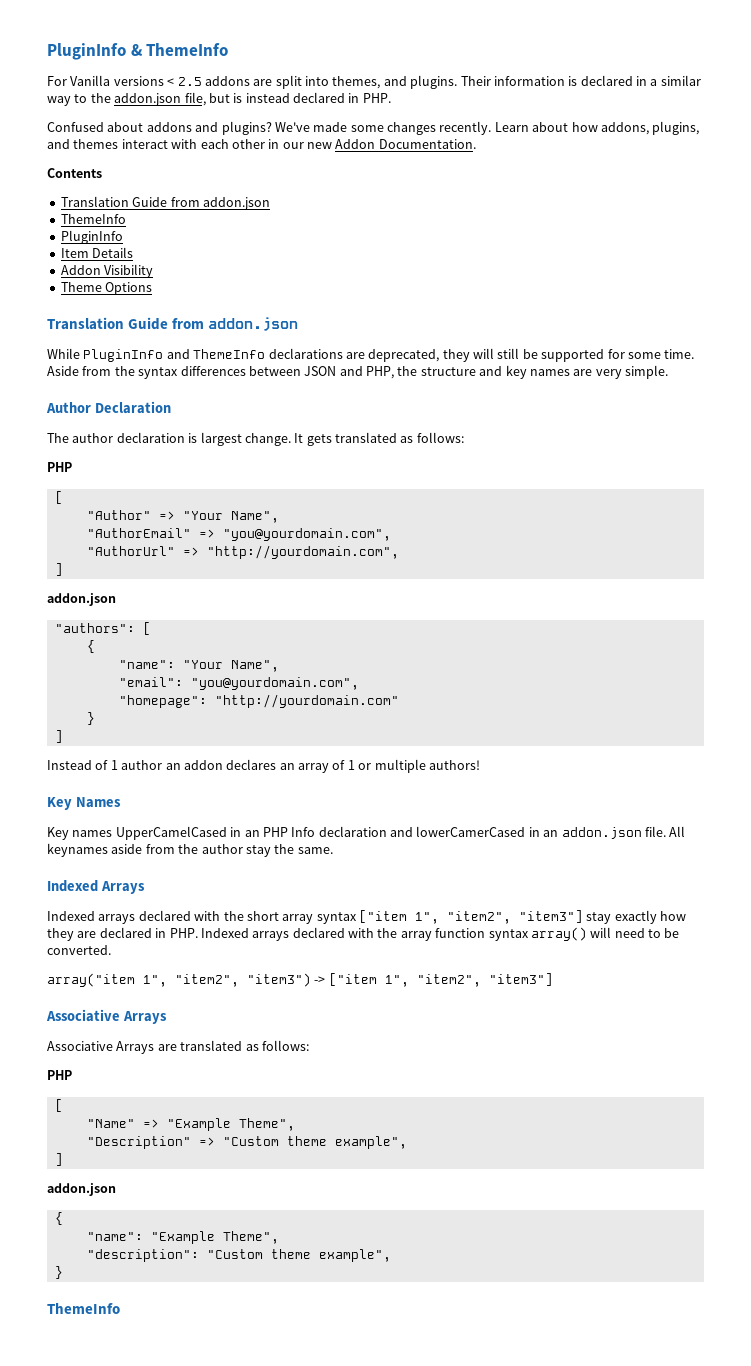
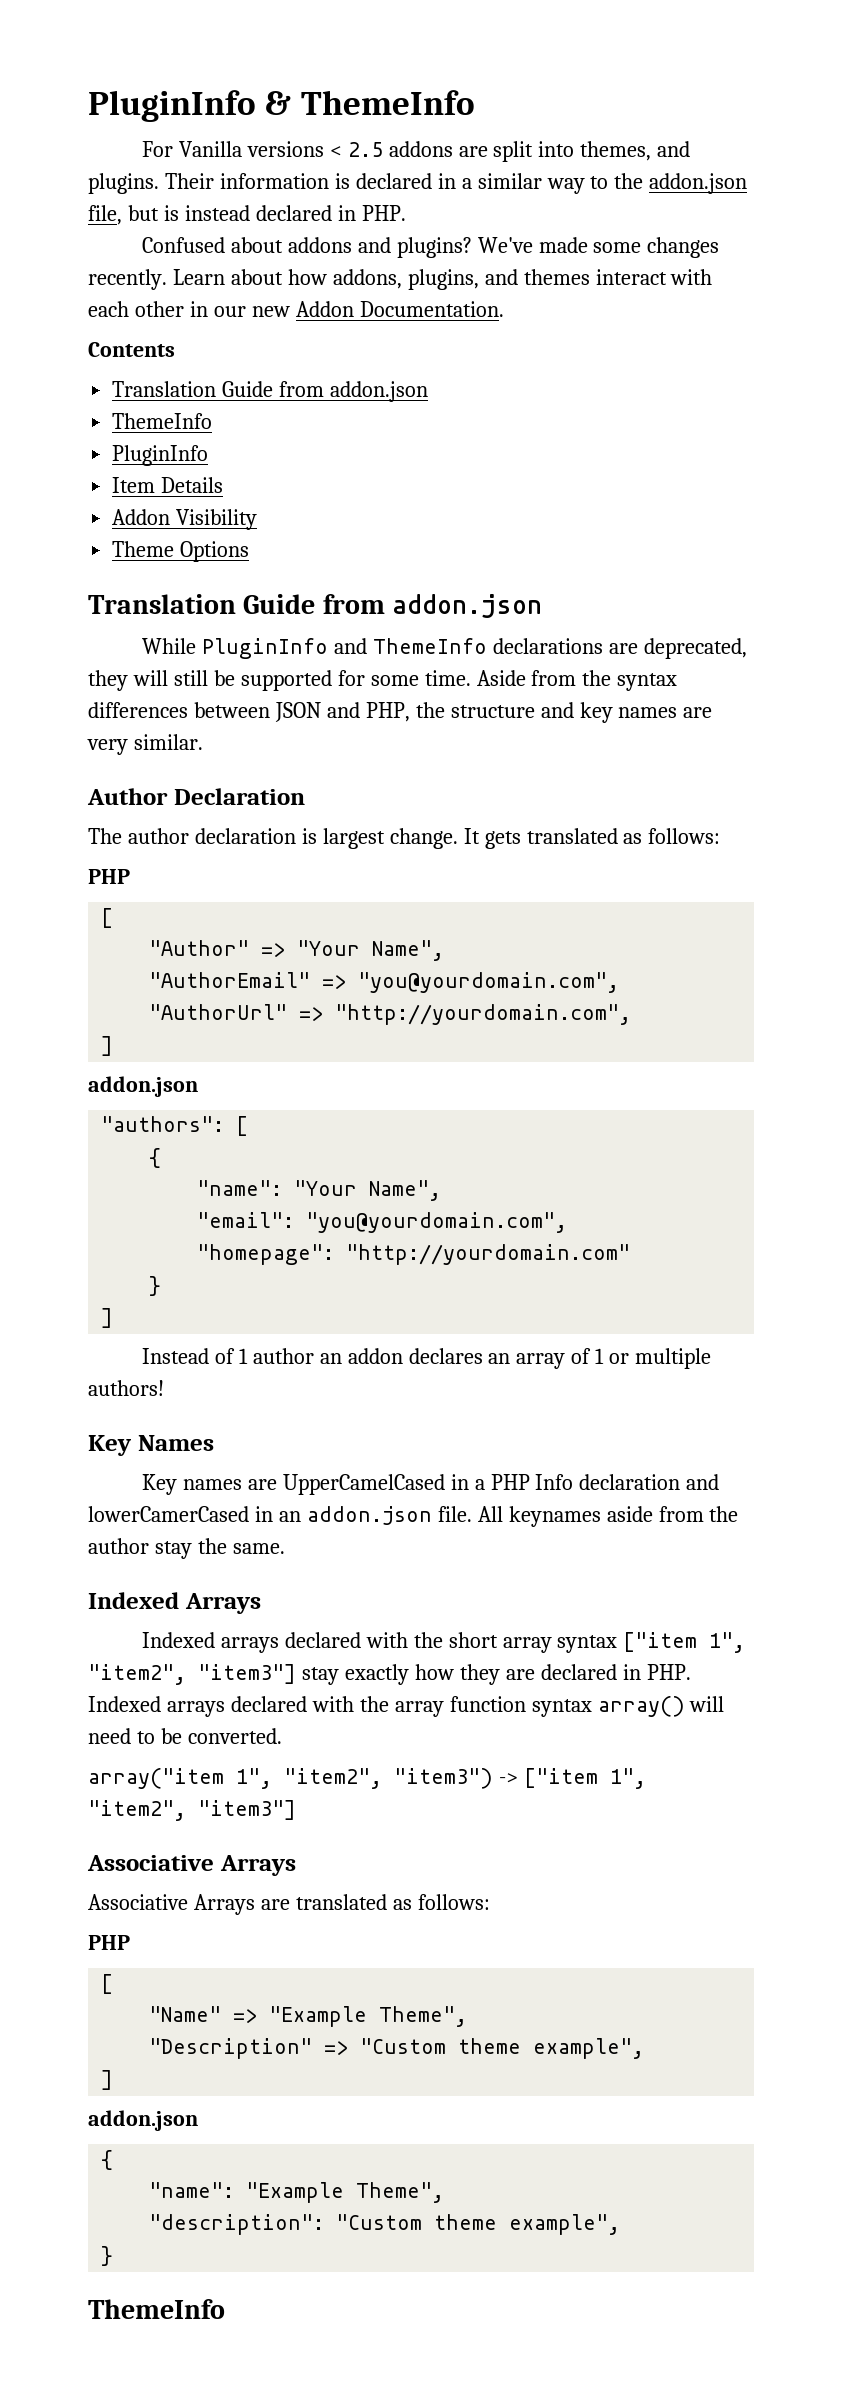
[625,365,668,379] simple. -> [133,734,203,750] similar.
(113, 833) none -> [247,1479,277,1490] are
[244,830,260,837] an -> [474,1479,485,1490] a

